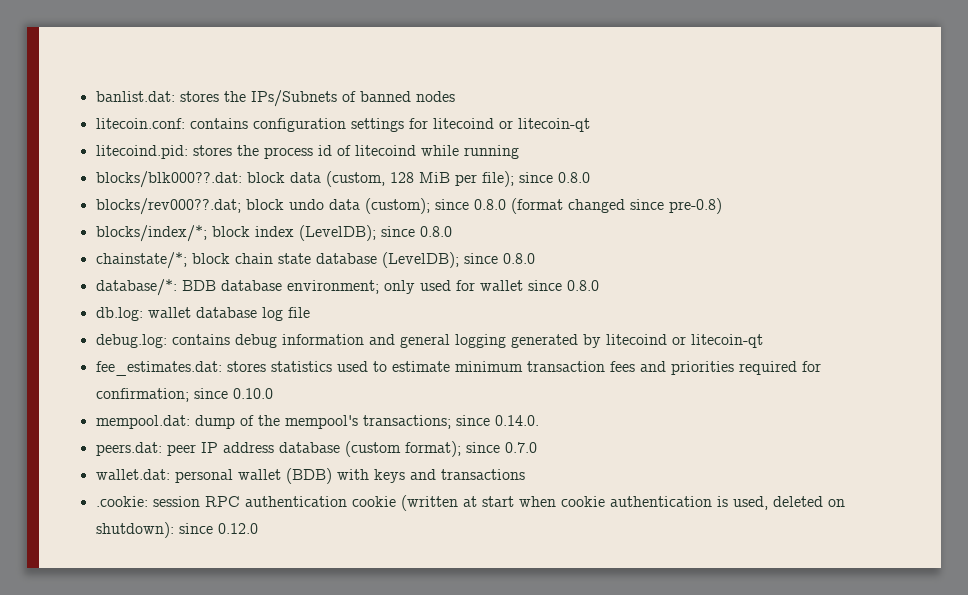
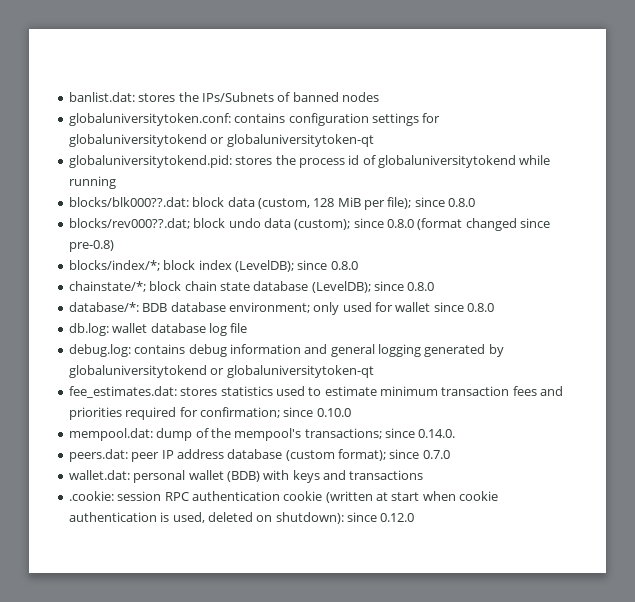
[95,118,185,129] litecoin.conf: -> [68,113,231,126] globaluniversitytoken.conf:
[432,118,590,132] [95,145,188,159] litecoind or litecoin-qt // litecoind.pid: -> [68,134,374,147] [68,155,232,168] globaluniversitytokend or globaluniversitytoken-qt // globaluniversitytokend.pid:
[354,145,416,156] litecoind -> [378,155,516,168] globaluniversitytokend
[605,334,763,348] litecoind or litecoin-qt -> [68,365,374,378] globaluniversitytokend or globaluniversitytoken-qt

